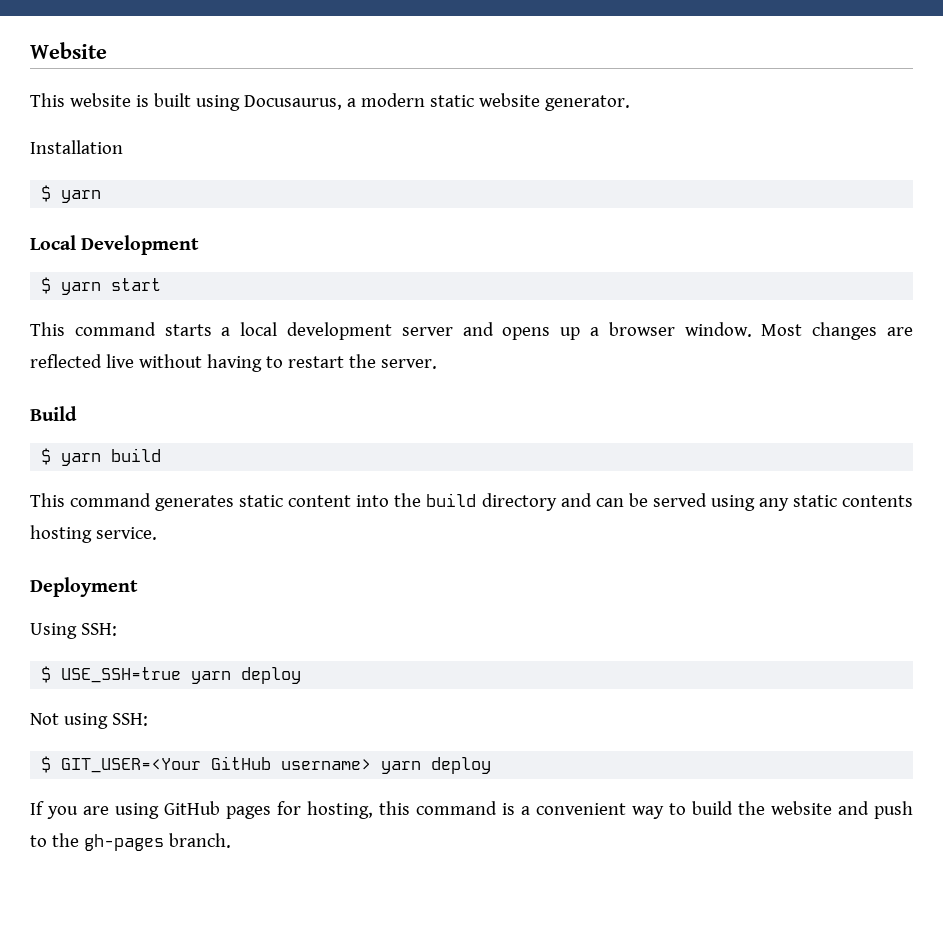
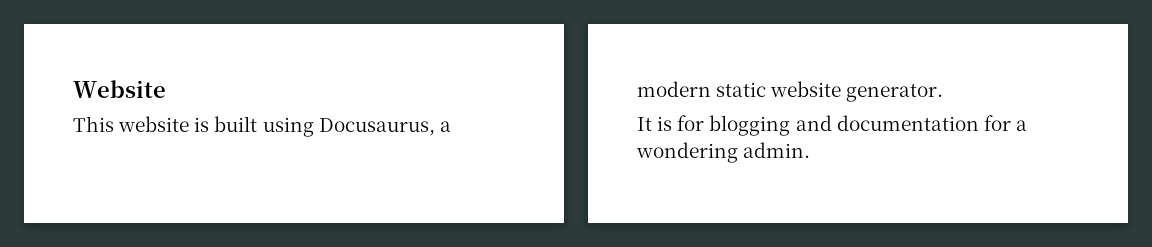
[30,140,123,154] [41,185,102,203] [30,235,200,255] [41,277,162,295] [30,322,913,340] [30,354,437,372] [30,406,77,421] [41,448,162,466] [30,493,913,511] [30,525,157,543] [30,577,138,597] [30,623,117,639] [41,666,302,684] [30,713,148,729] [41,756,492,774] [30,801,913,819] [30,833,231,851] Installation // $ yarn // Local Development // $ yarn start // This command starts a local development server and opens up a browser window. Most changes are reflected live without having to restart the server. // Build // $ yarn build // This command generates static content into the build directory and can be served using any static contents hosting service. // Deployment // Using SSH: // $ USE_SSH=true yarn deploy // Not using SSH: // $ GIT_USER=<Your GitHub username> yarn deploy // If you are using GitHub pages for hosting, this command is a convenient way to build the website and push to the gh-pages branch. -> [637,115,1027,136] [636,142,811,163] It is for blogging and documentation for a wondering admin.

